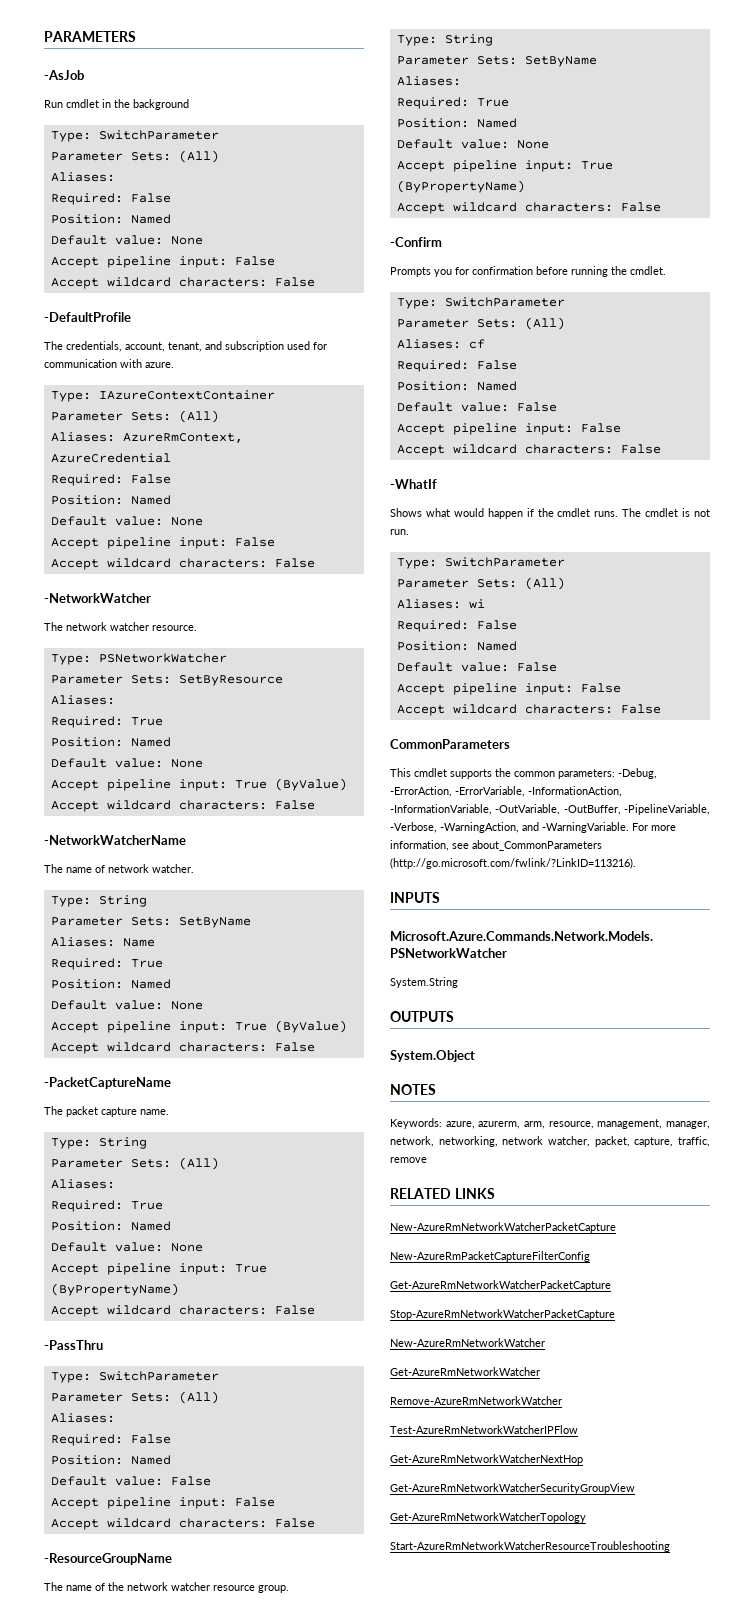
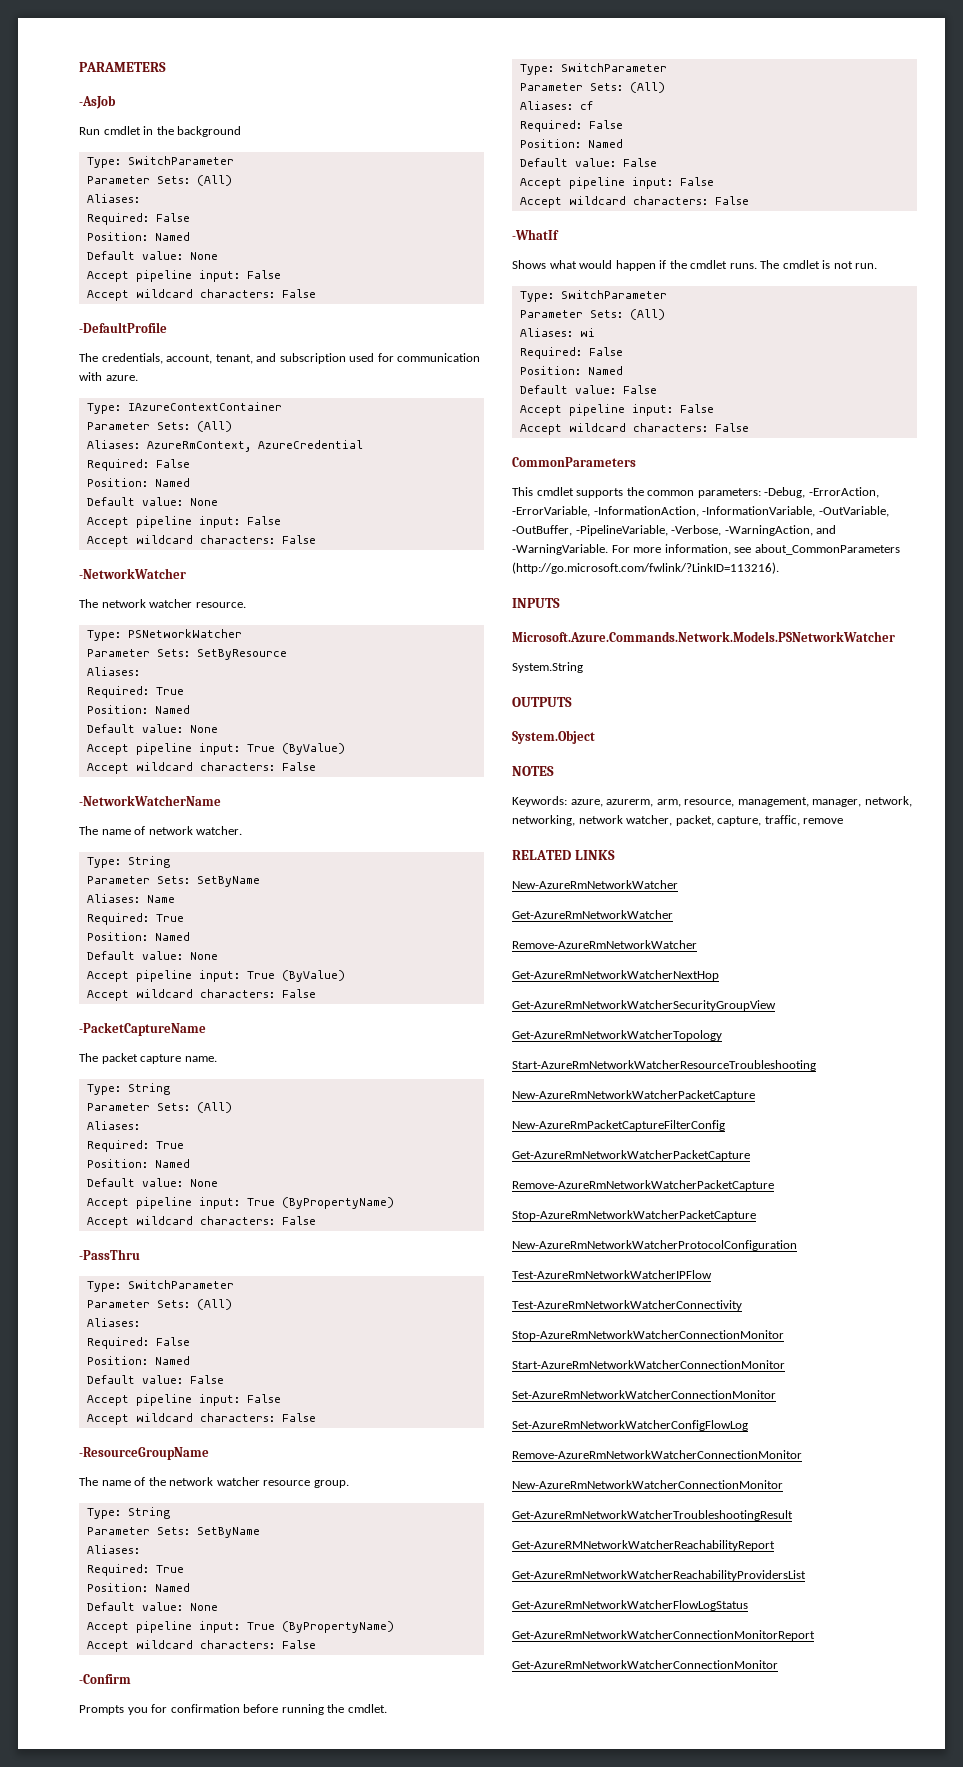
[390,1222,616,1233] [390,1251,590,1262] [390,1280,611,1291] [390,1309,615,1320] // New-AzureRmNetworkWatcherPacketCapture // New-AzureRmPacketCaptureFilterConfig // Get-AzureRmNetworkWatcherPacketCapture // Stop-AzureRmNetworkWatcherPacketCapture -> (615, 855) none
[390,1425,578,1434] // Test-AzureRmNetworkWatcherIPFlow -> (697, 944) none
(670, 1546) none -> [512,1090,755,1101] [512,1120,725,1131] [512,1150,750,1161] [512,1180,774,1191] [512,1210,756,1221] [512,1240,797,1251] [512,1270,712,1279] [512,1300,742,1311] [512,1330,784,1341] [512,1360,785,1369] [512,1390,776,1399] [512,1420,748,1431] [512,1450,802,1459] [512,1480,783,1489] [512,1510,793,1521] [512,1540,775,1551] [512,1570,806,1581] [512,1600,748,1611] [512,1630,815,1641] [512,1660,778,1669] // New-AzureRmNetworkWatcherPacketCapture // New-AzureRmPacketCaptureFilterConfig // Get-AzureRmNetworkWatcherPacketCapture // Remove-AzureRmNetworkWatcherPacketCapture // Stop-AzureRmNetworkWatcherPacketCapture // New-AzureRmNetworkWatcherProtocolConfiguration // Test-AzureRmNetworkWatcherIPFlow // Test-AzureRmNetworkWatcherConnectivity // Stop-AzureRmNetworkWatcherConnectionMonitor // Start-AzureRmNetworkWatcherConnectionMonitor // Set-AzureRmNetworkWatcherConnectionMonitor // Set-AzureRmNetworkWatcherConfigFlowLog // Remove-AzureRmNetworkWatcherConnectionMonitor // New-AzureRmNetworkWatcherConnectionMonitor // Get-AzureRmNetworkWatcherTroubleshootingResult // Get-AzureRMNetworkWatcherReachabilityReport // Get-AzureRmNetworkWatcherReachabilityProvidersList // Get-AzureRmNetworkWatcherFlowLogStatus // Get-AzureRmNetworkWatcherConnectionMonitorReport // Get-AzureRmNetworkWatcherConnectionMonitor

